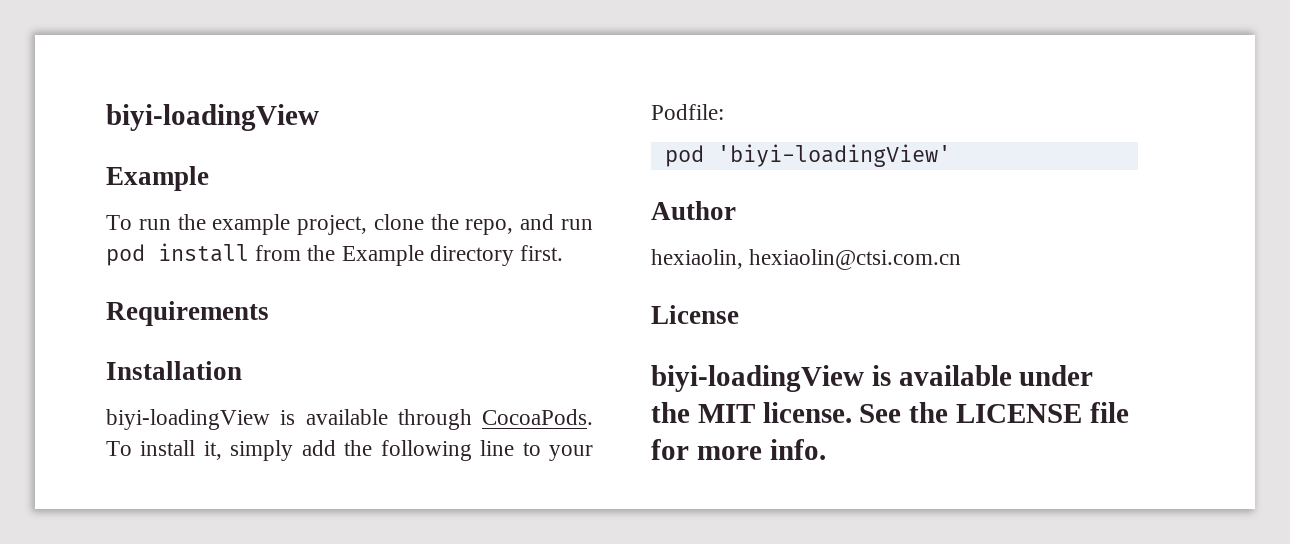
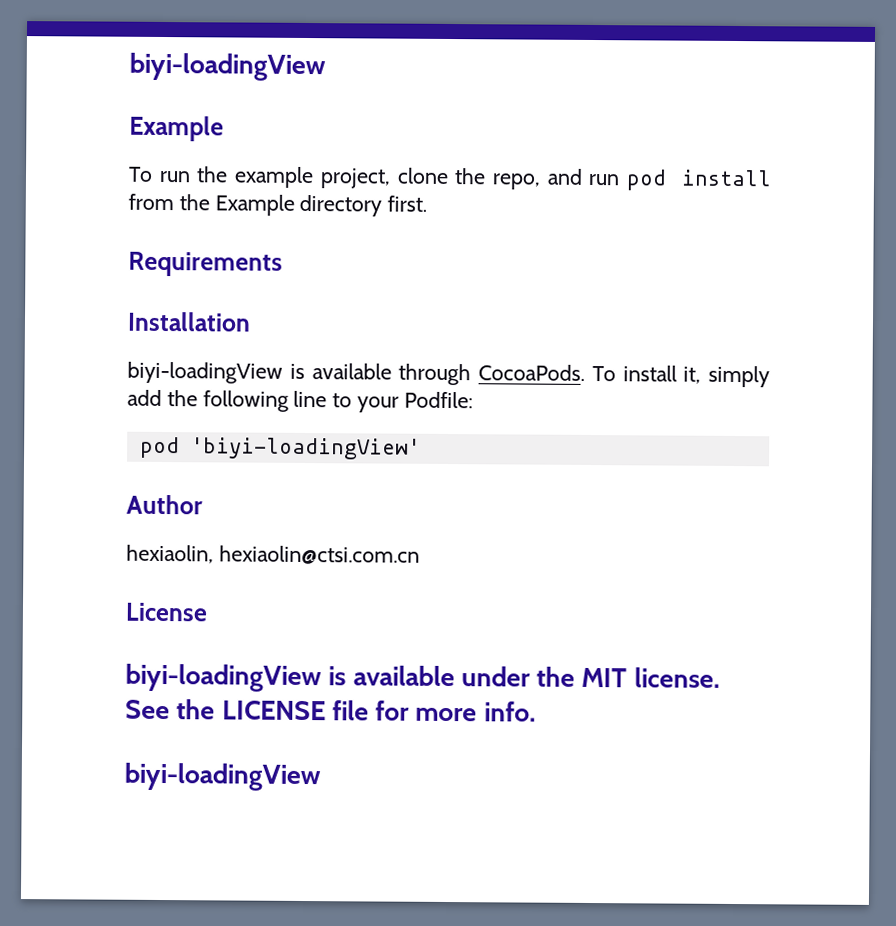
(826, 449) none -> [124,762,321,792] // biyi-loadingView

